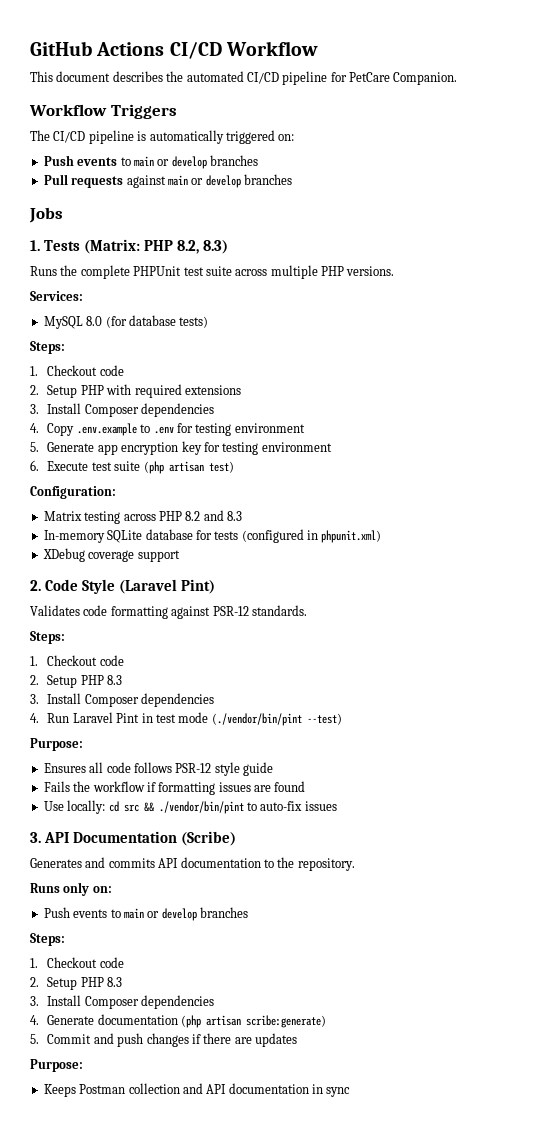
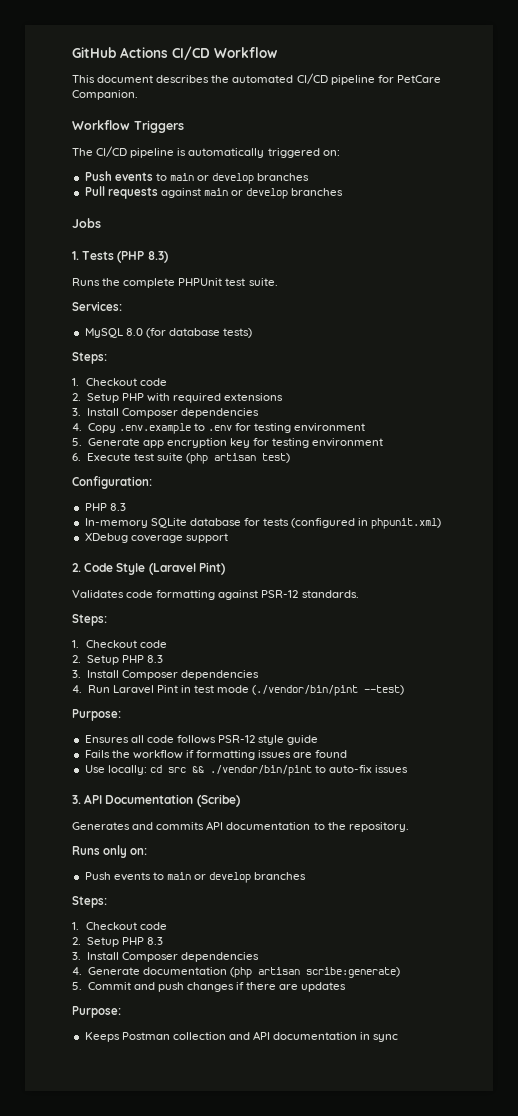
[83,239,199,254] (Matrix: PHP 8.2, -> [117,251,145,263] (PHP
[205,265,395,279] suite across multiple PHP versions. -> [248,278,278,286] suite.
[43,510,224,524] Matrix testing across PHP 8.2 and -> [84,503,107,511] PHP

